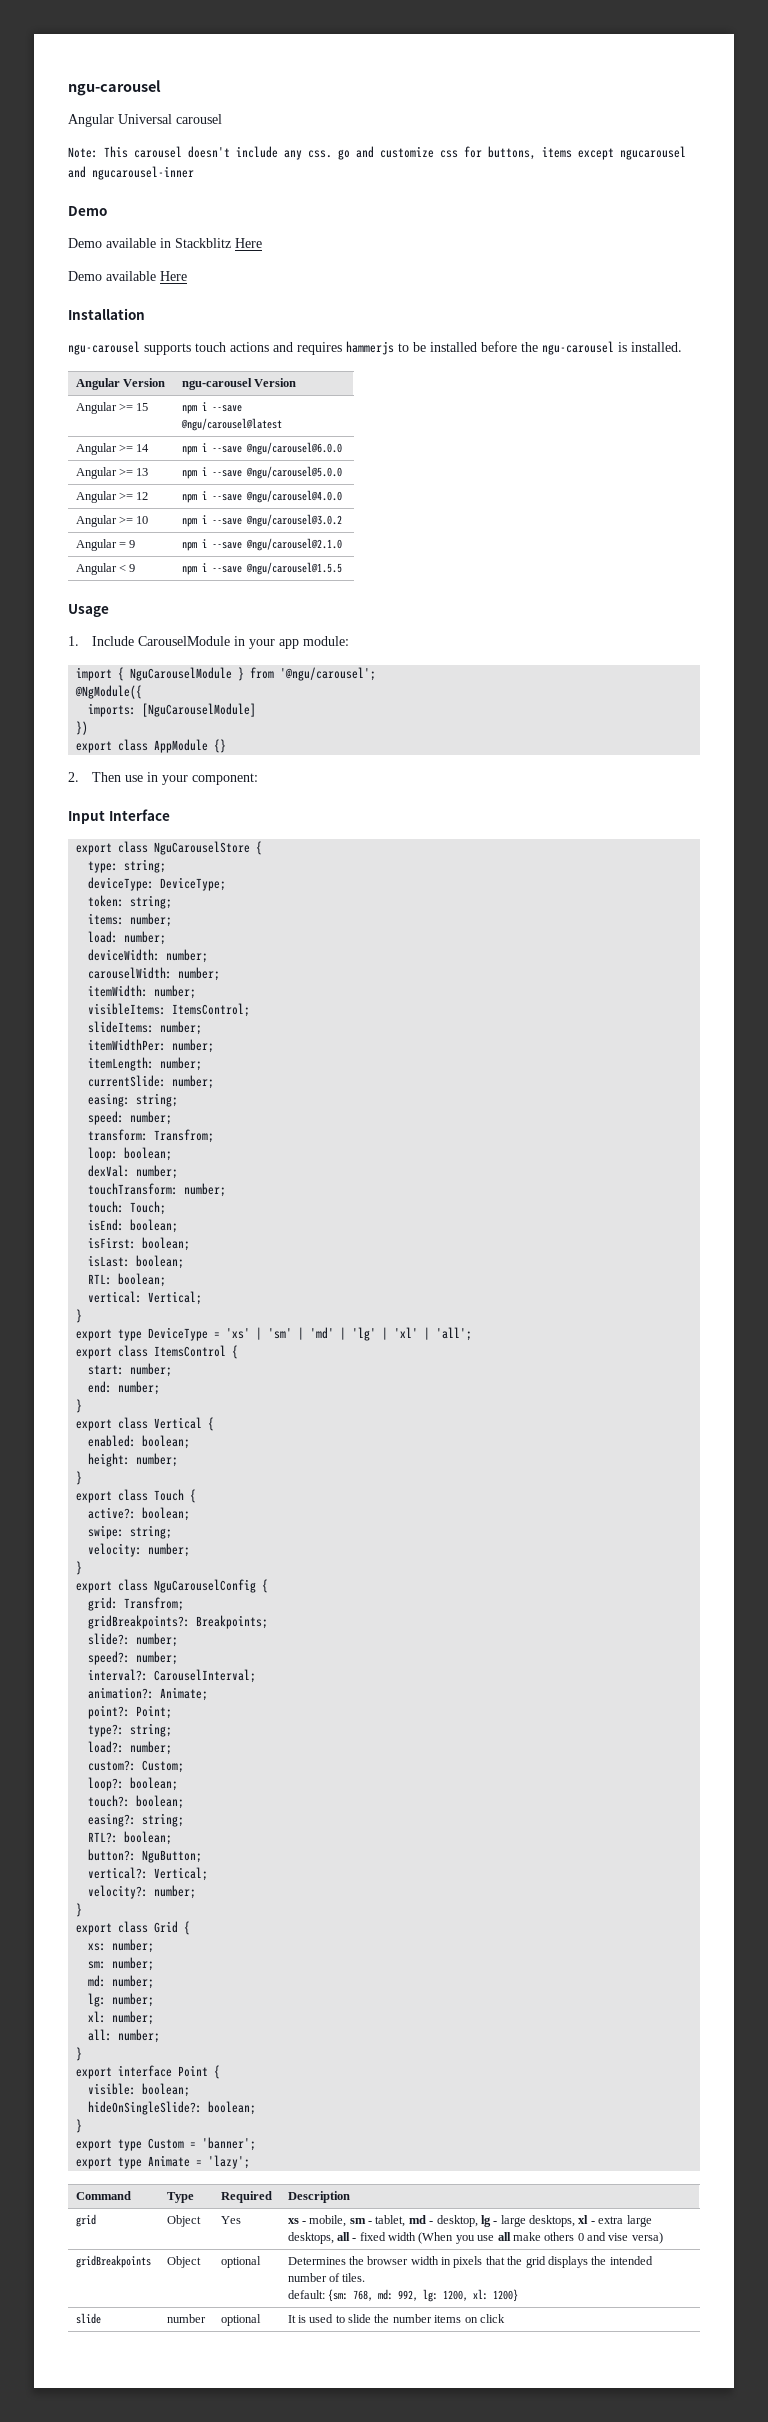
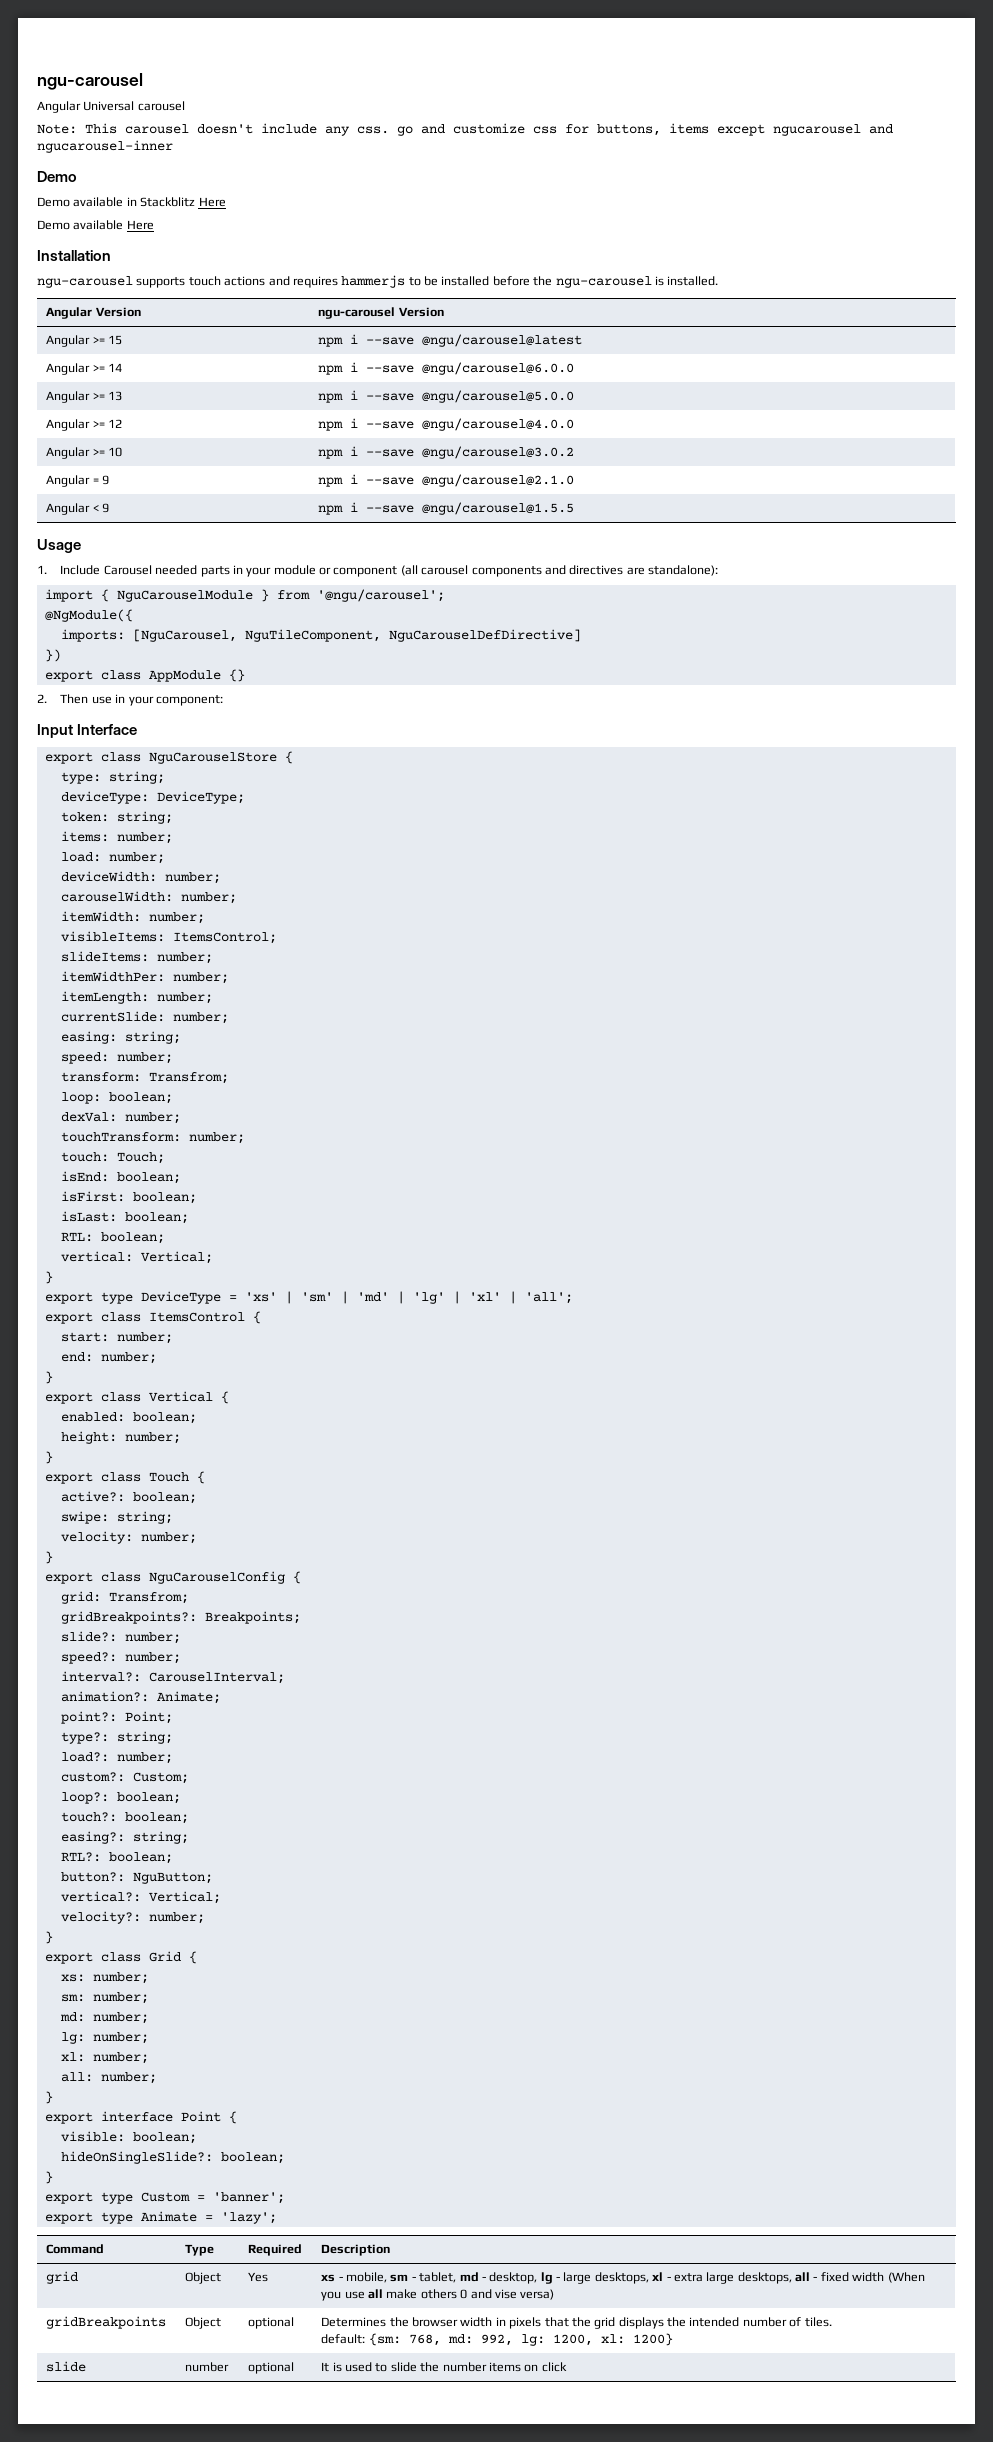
[138,636,350,649] CarouselModule in your app module: -> [103,565,719,577] Carousel needed parts in your module or component (all carousel components and directives are standalone):
[142,703,257,717] [NguCarouselModule] -> [132,629,581,642] [NguCarousel, NguTileComponent, NguCarouselDefDirective]

